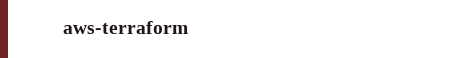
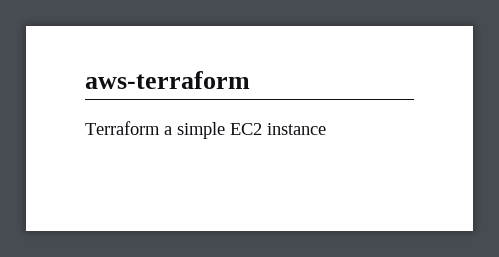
(188, 27) none -> [85,121,326,139] // Terraform a simple EC2 instance

